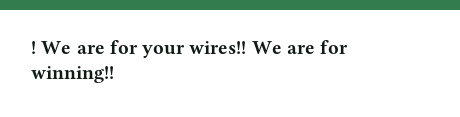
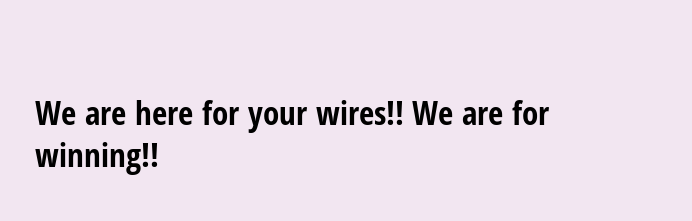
[31,41,105,54] ! We are -> [35,100,193,125] We are here

